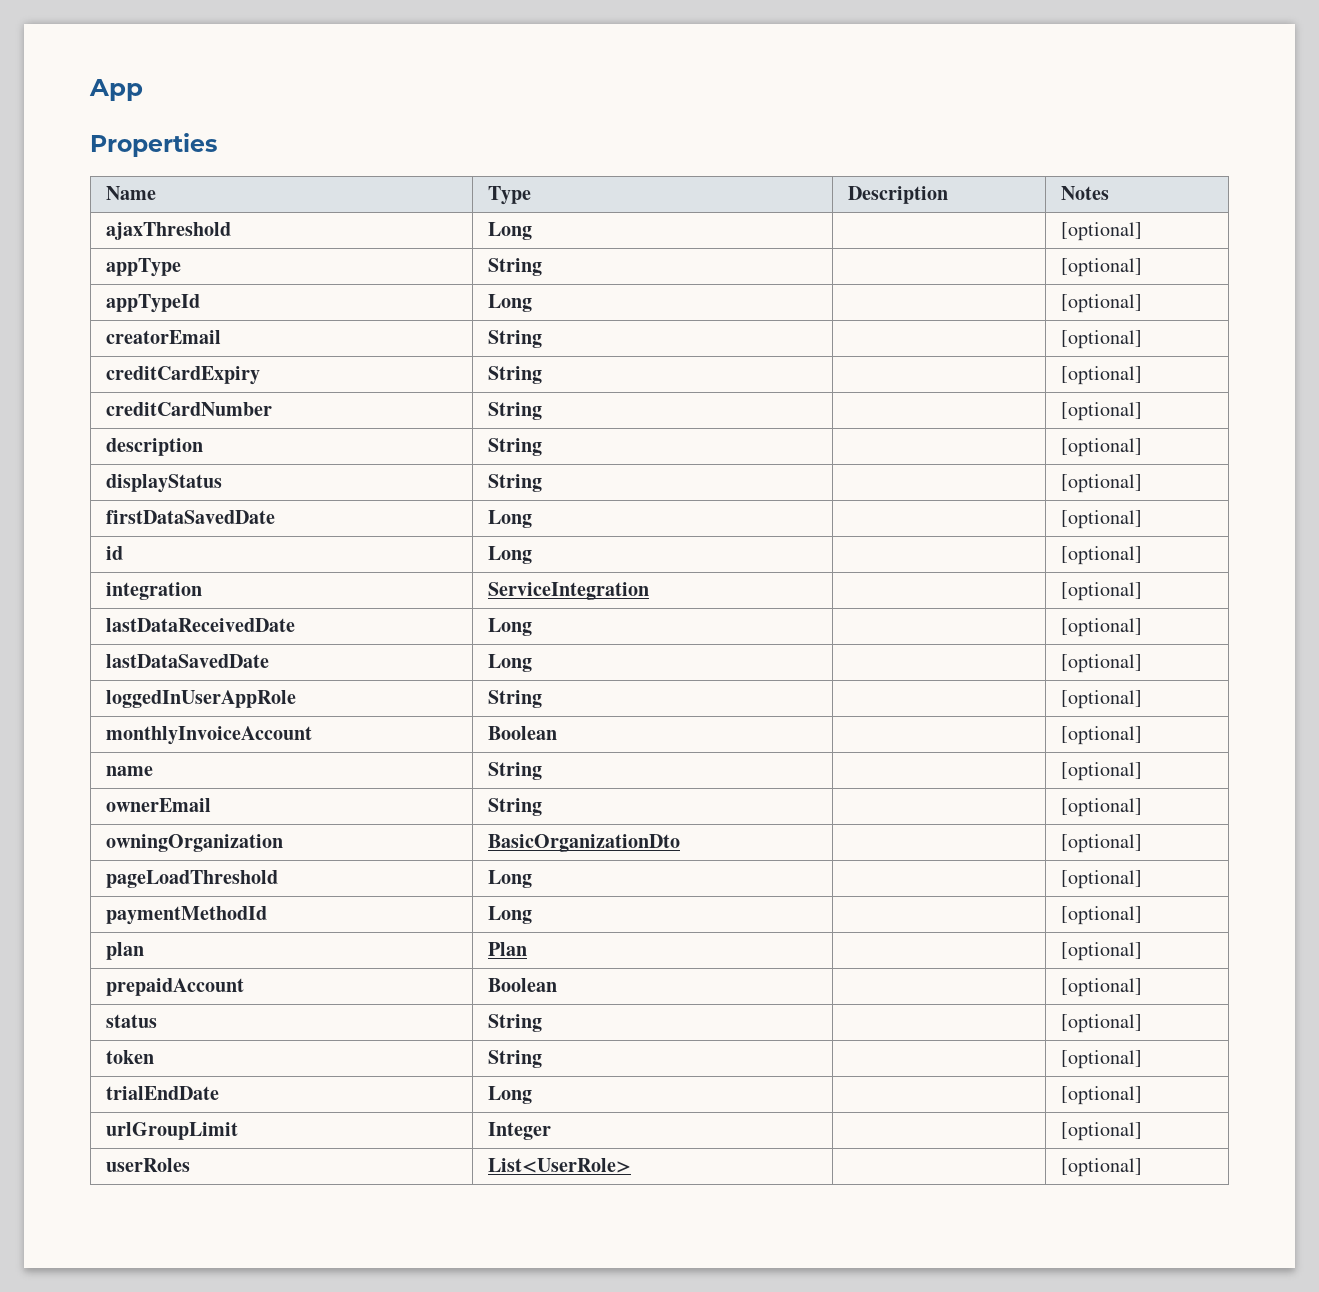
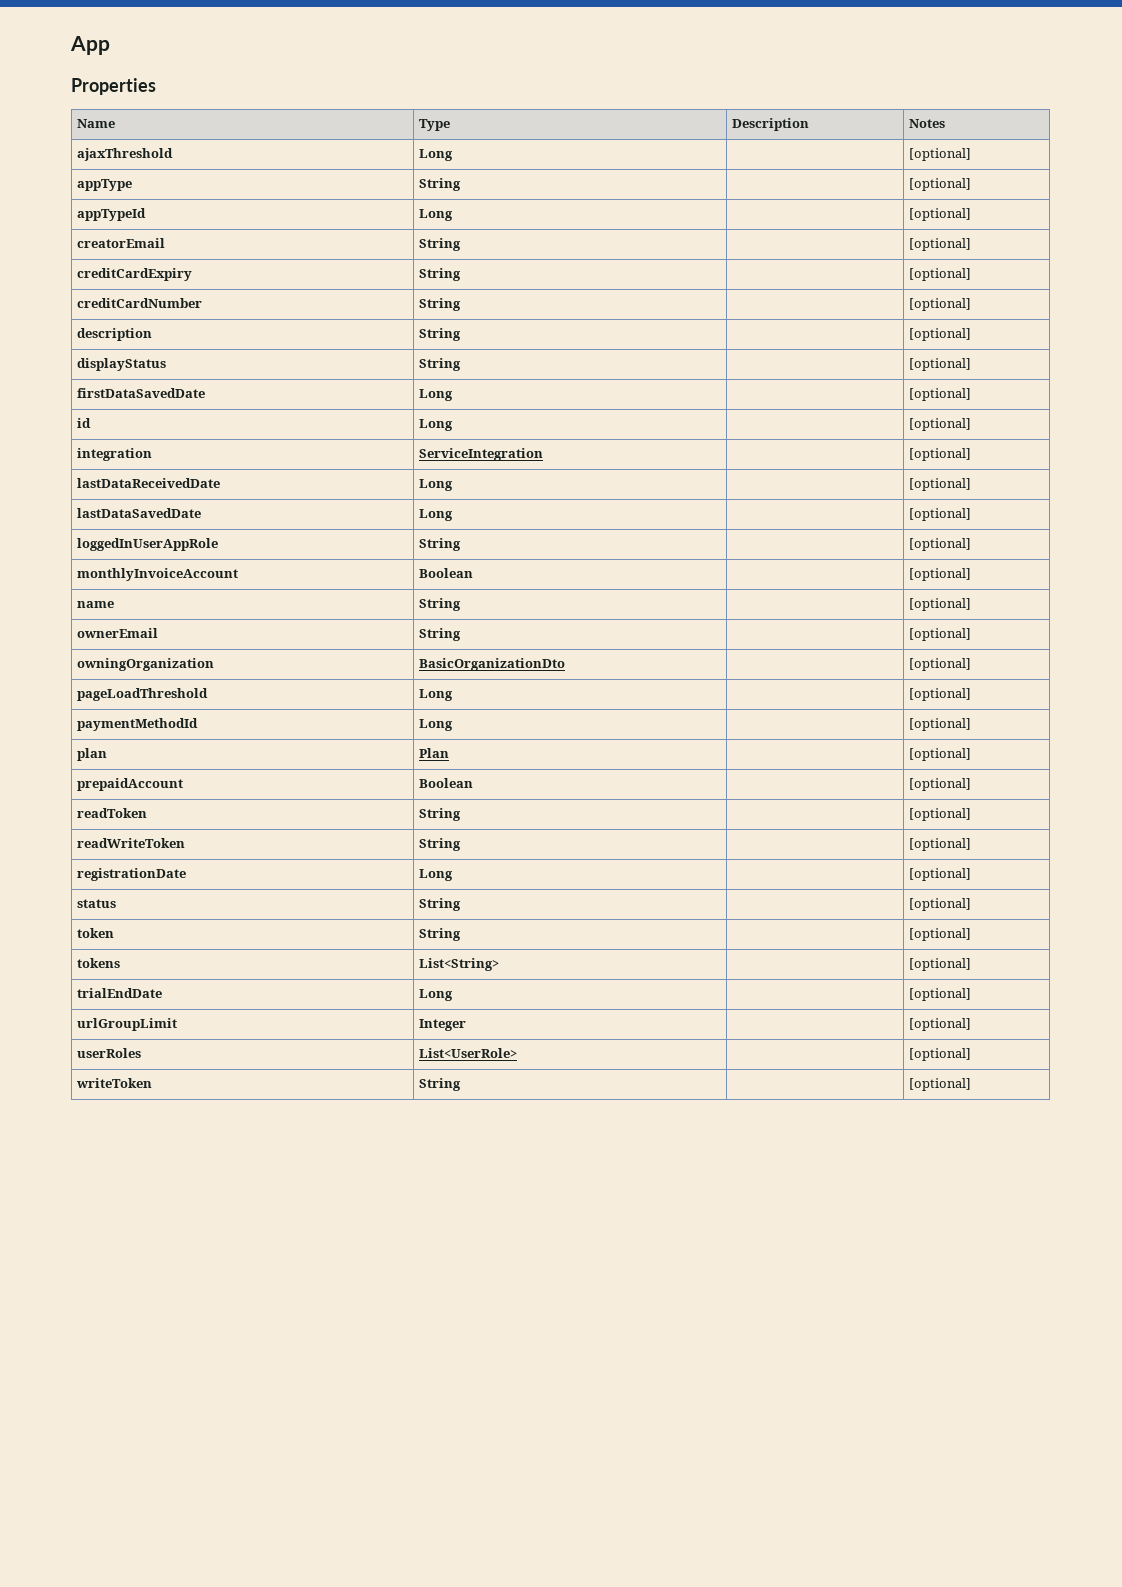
(1143, 987) none -> [76,808,147,818] [418,808,461,821] [908,808,971,821] [76,838,185,848] [418,838,461,851] [908,838,971,851] [76,868,186,881] [418,869,453,881] [908,868,971,881] // readToken | String | | [optional] // readWriteToken | String | | [optional] // registrationDate | Long | | [optional]
(1143, 1059) none -> [76,958,120,968] [418,958,499,971] [908,958,971,971] // tokens | List<String> | | [optional]
(1143, 1167) none -> [75,1078,152,1088] [418,1078,461,1091] [908,1078,971,1091] // writeToken | String | | [optional]

